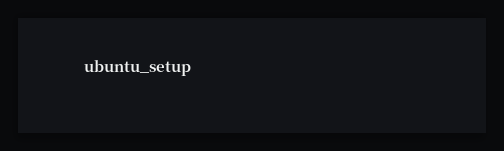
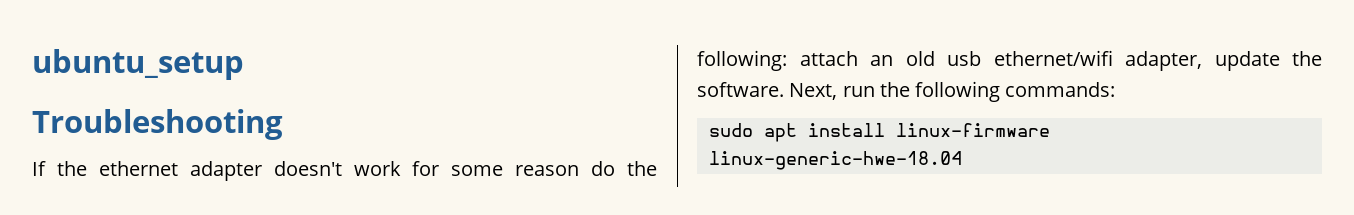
(191, 68) none -> [32,109,283,140] [32,161,657,181] [697,50,1322,71] [697,81,1116,102] [708,123,1050,142] [708,151,962,170] // Troubleshooting // If the ethernet adapter doesn't work for some reason do the following: attach an old usb ethernet/wifi adapter, update the software. Next, run the following commands: // sudo apt install linux-firmware linux-generic-hwe-18.04

